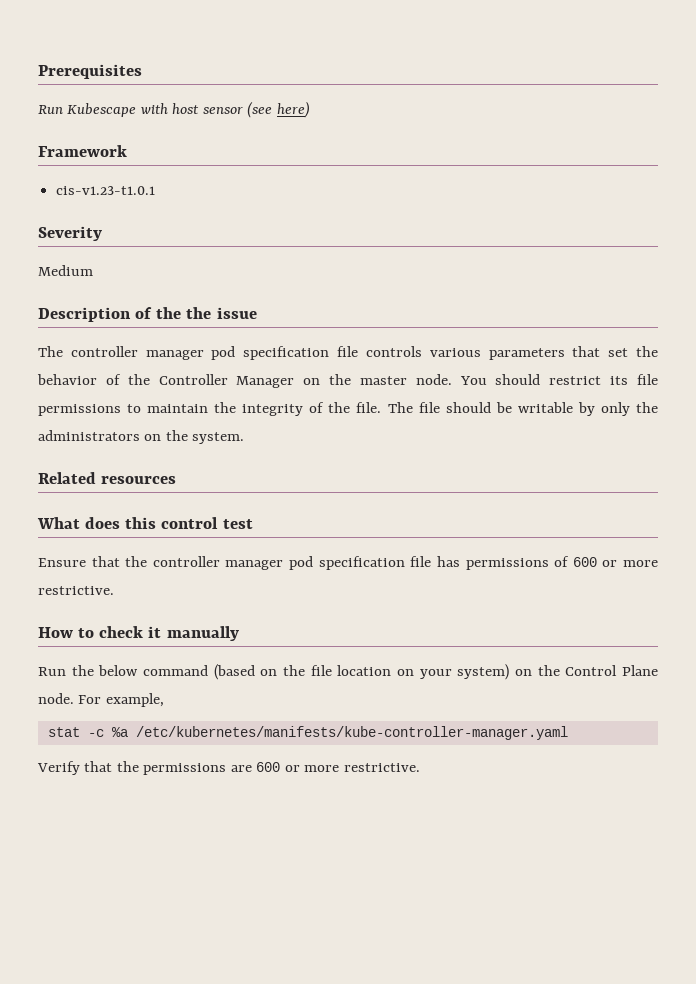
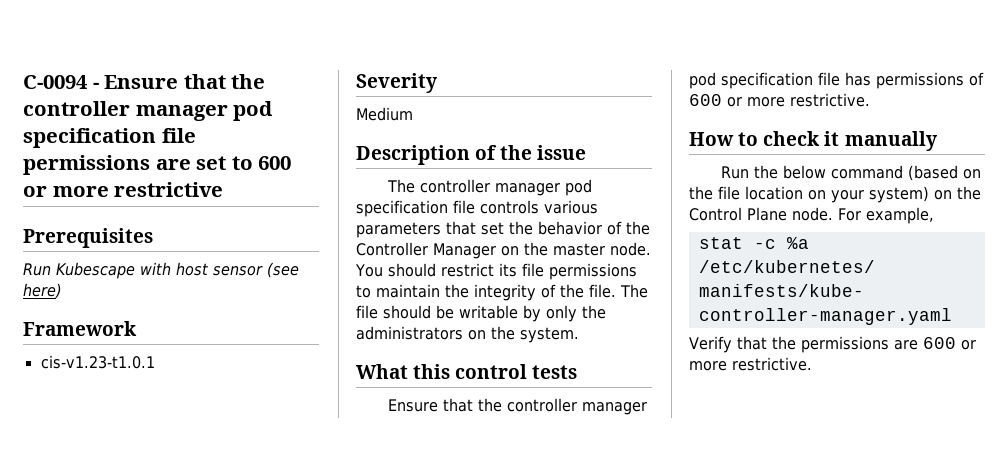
(38, 71) none -> [23,74,266,89] [23,101,274,121] [23,128,196,148] [23,155,292,175] [23,182,224,197] C-0094 - Ensure that the controller manager pod specification file permissions are set to 600 or more restrictive //
[186,307,212,319] the -> (533, 152) none
[38,472,177,484] // Related resources -> (579, 335) none
[85,517,121,529] does -> (408, 371) none
[222,519,253,529] test -> [532,365,578,379] tests

